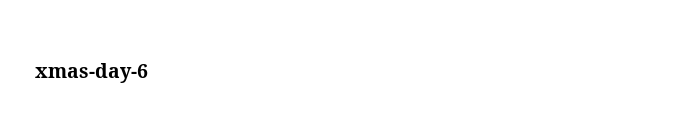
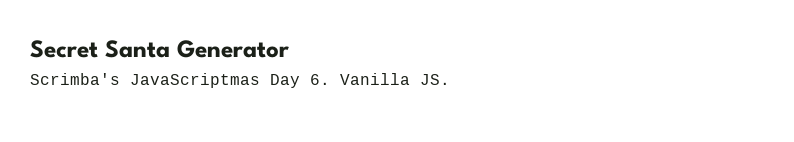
[35,63,148,83] xmas-day-6 -> [30,40,289,58] [30,73,450,88] Secret Santa Generator // Scrimba's JavaScriptmas Day 6. Vanilla JS.

